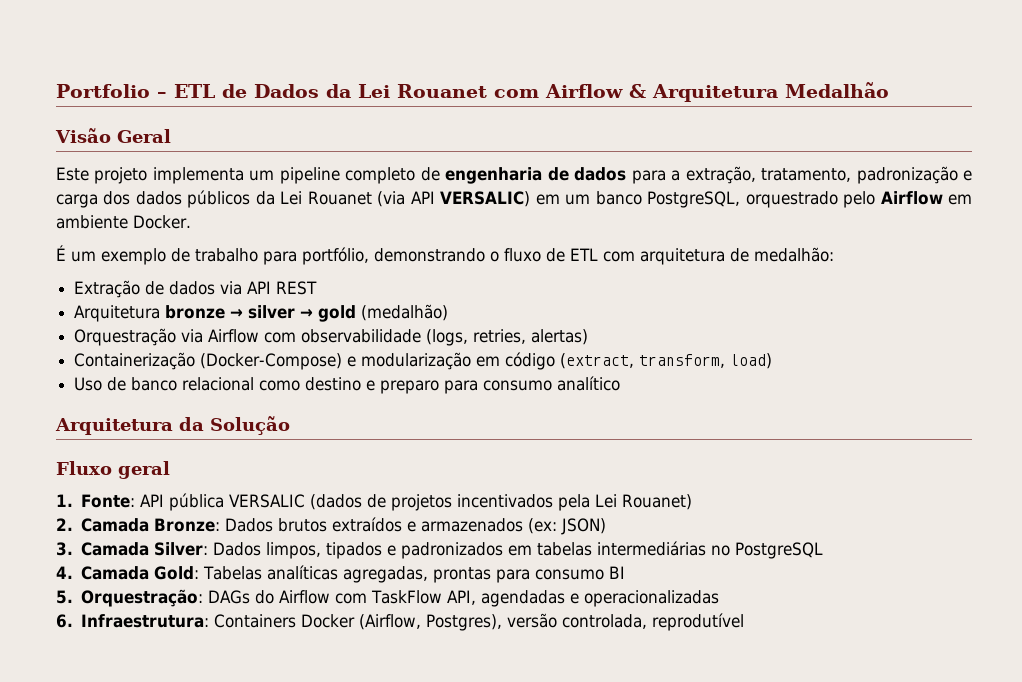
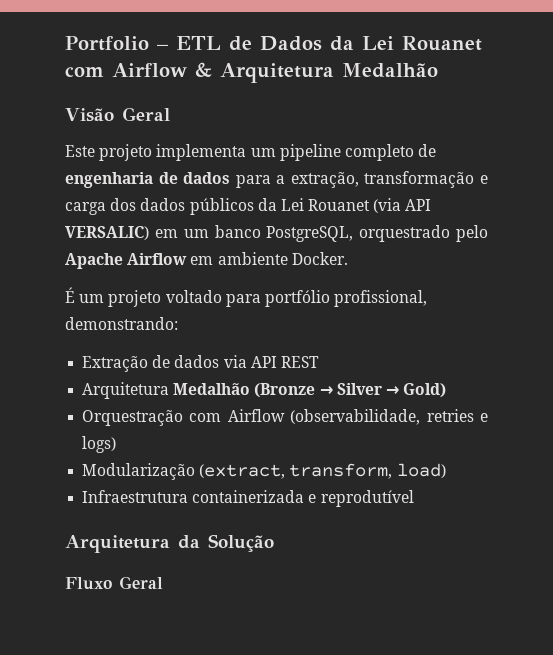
[761,166,958,184] tratamento, padronização -> [364,171,475,188] transformação
(876, 199) none -> [65,253,123,269] Apache
[101,247,834,265] exemplo de trabalho para portfólio, demonstrando o fluxo de ETL com arquitetura de medalhão: -> [108,290,428,307] [65,317,178,330] projeto voltado para portfólio profissional, demonstrando:
[165,304,449,322] [74,328,589,346] [74,352,773,370] [74,376,621,394] [55,416,290,435] [56,461,170,479] [56,493,693,511] [56,517,607,535] [56,541,824,559] [56,565,626,583] [56,589,720,607] [56,613,745,631] bronze → silver → gold (medalhão) // Orquestração via Airflow com observabilidade (logs, retries, alertas) // Containerização (Docker-Compose) e modularização em código (extract, transform, load) // Uso de banco relacional como destino e preparo para consumo analítico // Arquitetura da Solução // Fluxo geral // 1. Fonte: API pública VERSALIC (dados de projetos incentivados pela Lei Rouanet) // 2. Camada Bronze: Dados brutos extraídos e armazenados (ex: JSON) // 3. Camada Silver: Dados limpos, tipados e padronizados em tabelas intermediárias no PostgreSQL // 4. Camada Gold: Tabelas analíticas agregadas, prontas para consumo BI // 5. Orquestração: DAGs do Airflow com TaskFlow API, agendadas e operacionalizadas // 6. Infraestrutura: Containers Docker (Airflow, Postgres), versão controlada, reprodutível -> [173,383,447,398] [82,409,488,426] [82,436,117,453] [82,463,446,480] [82,490,414,507] [65,534,274,553] [65,576,163,590] Medalhão (Bronze → Silver → Gold) // Orquestração com Airflow (observabilidade, retries e logs) // Modularização (extract, transform, load) // Infraestrutura containerizada e reprodutível // Arquitetura da Solução // Fluxo Geral

